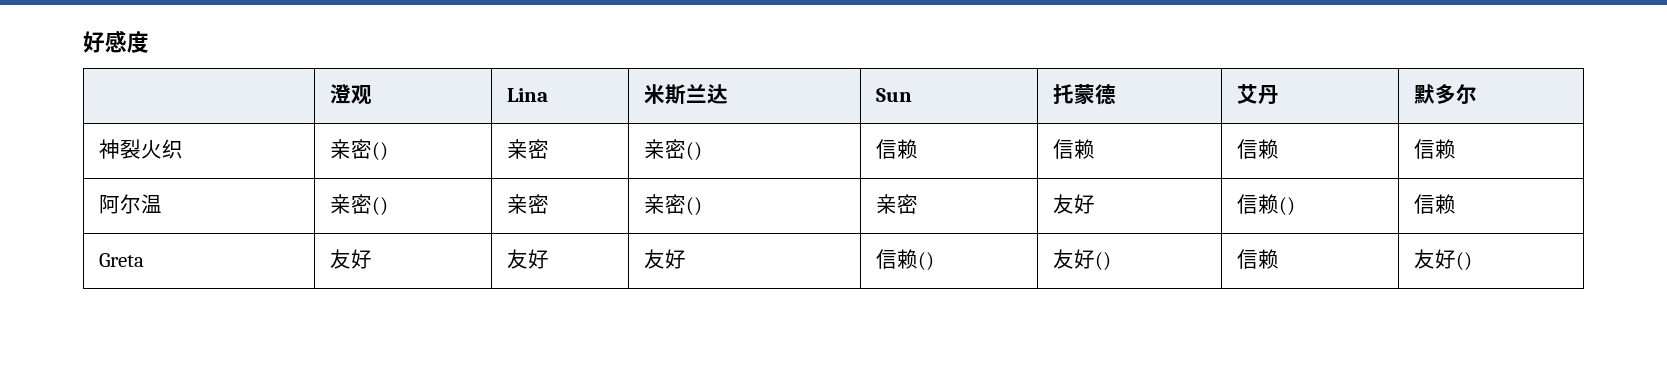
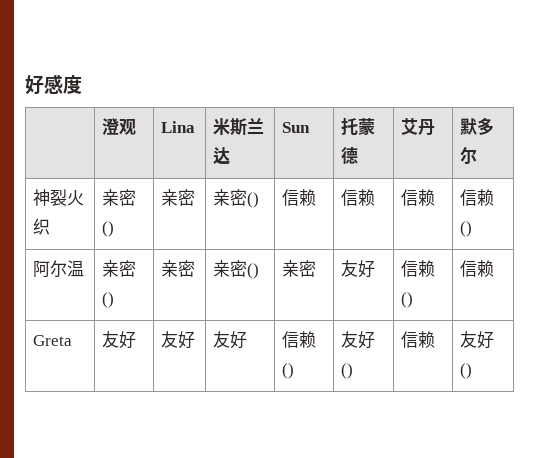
(1456, 149) none -> [460,221,473,237] ()

